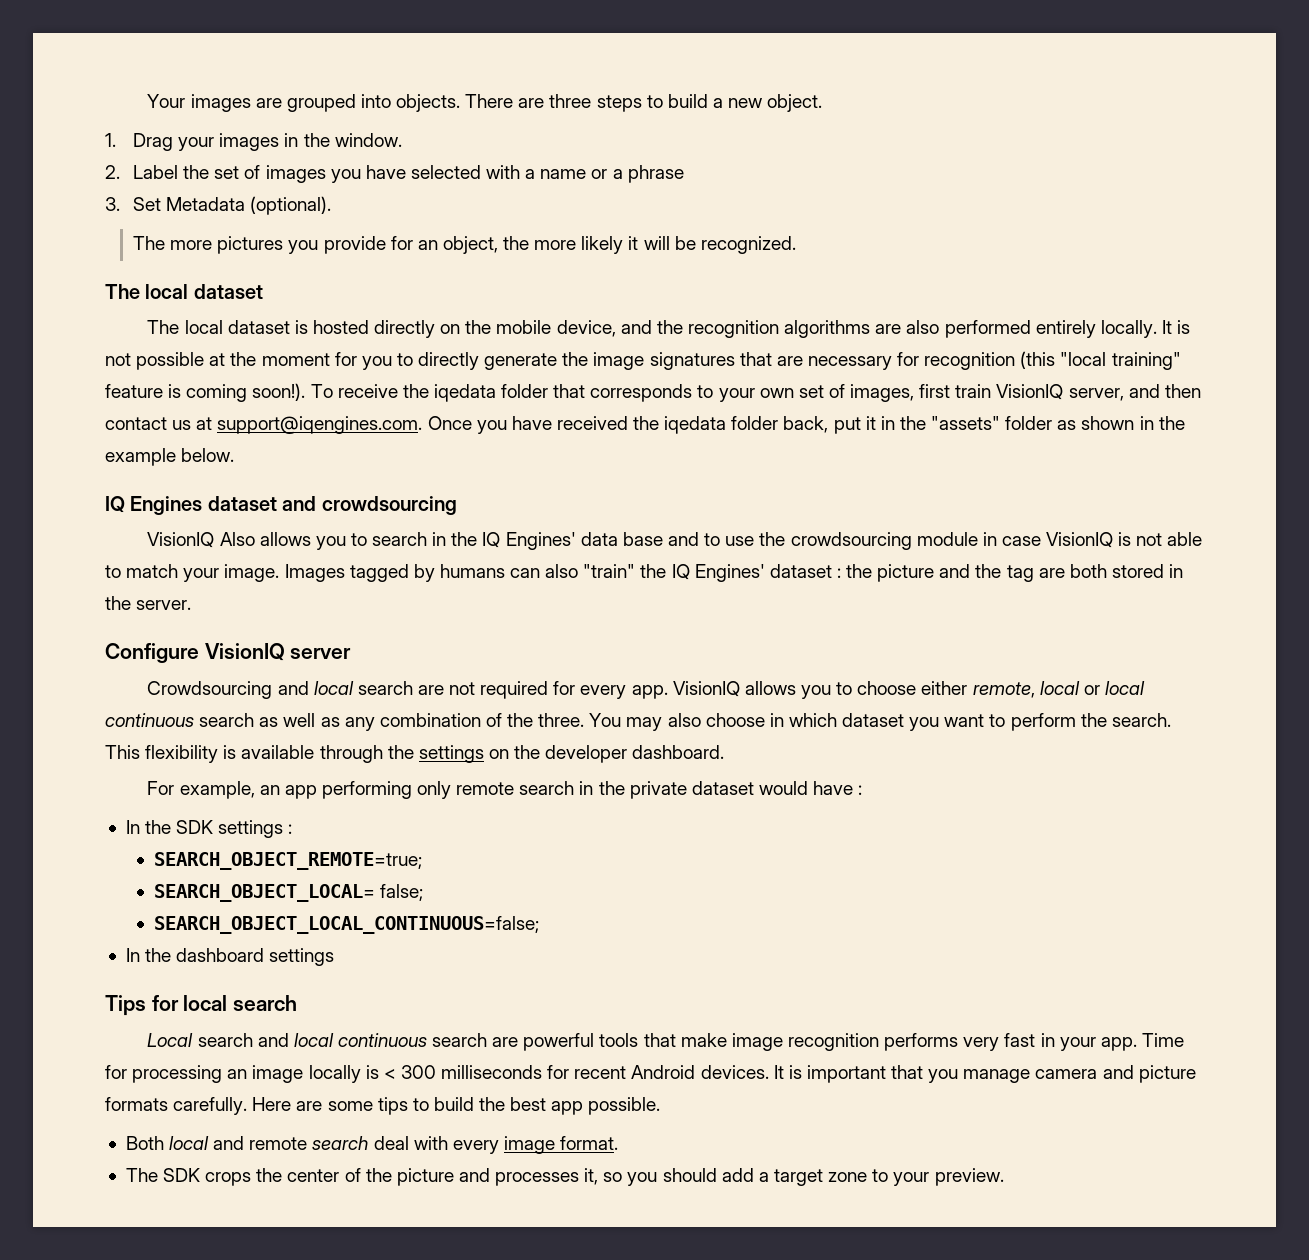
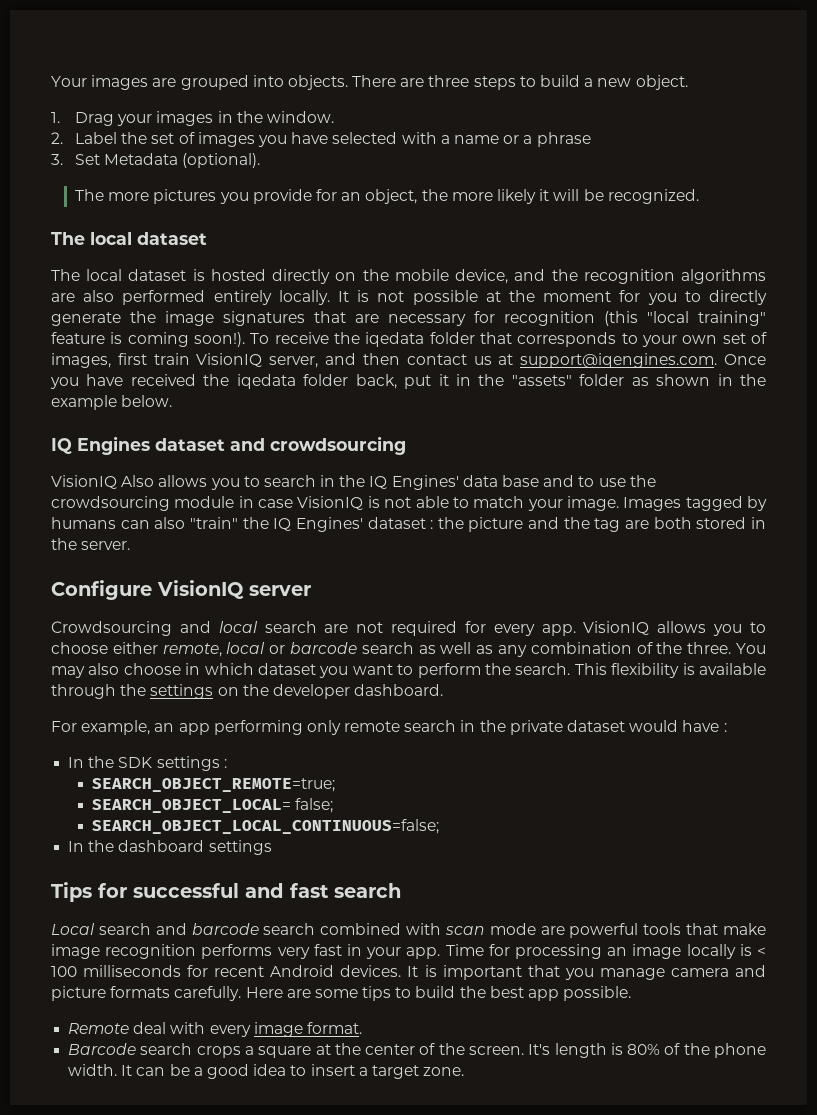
[1104,681,1145,695] [105,713,194,727] local continuous -> [289,642,357,654] barcode
[183,995,228,1011] local -> [133,883,329,898] successful and fast
[293,1033,488,1047] local continuous search -> [191,923,536,935] barcode search combined with scan mode
[400,1065,436,1079] 300 -> [51,966,77,977] 100
[125,1136,369,1150] Both local and remote search -> [68,1023,130,1034] Remote
[125,1168,1004,1186] The SDK crops the center of the picture and processes it, so you should add a target zone to your preview. -> [68,1043,766,1058] [68,1064,465,1079] Barcode search crops a square at the center of the screen. It's length is 80% of the phone width. It can be a good idea to insert a target zone.

